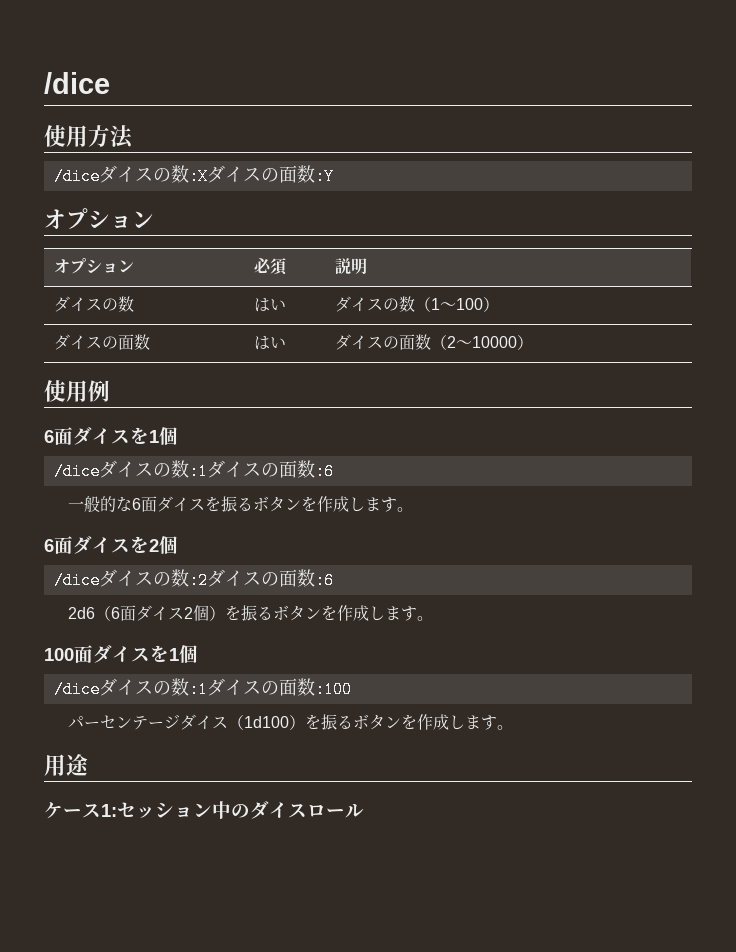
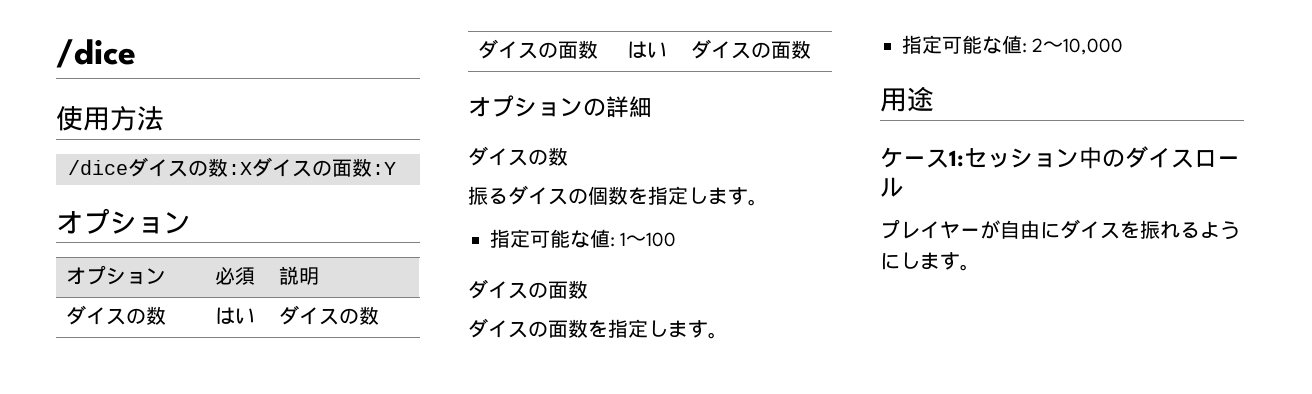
[414,297,499,312] （1〜100） -> (379, 315) none
[430,335,533,350] [44,380,110,402] [44,427,178,445] [53,460,334,480] [67,496,413,512] [44,536,178,554] [53,569,334,589] [67,605,433,621] [44,645,198,663] [53,678,352,698] [67,714,513,730] （2〜10000） // 使用例 // 6面ダイスを1個 // /diceダイスの数:1ダイスの面数:6 // 一般的な6面ダイスを振るボタンを作成します。 // 6面ダイスを2個 // /diceダイスの数:2ダイスの面数:6 // 2d6（6面ダイス2個）を振るボタンを作成します。 // 100面ダイスを1個 // /diceダイスの数:1ダイスの面数:100 // パーセンテージダイス（1d100）を振るボタンを作成します。 -> [468,95,652,118] [468,146,568,166] [468,185,768,206] [490,229,677,248] [468,279,588,299] [468,318,728,339] [902,35,1124,55] // オプションの詳細 // ダイスの数 // 振るダイスの個数を指定します。 // 指定可能な値: 1〜100 // ダイスの面数 // ダイスの面数を指定します。 // 指定可能な値: 2〜10,000
(364, 811) none -> [880,219,1240,240] [880,252,980,271] // プレイヤーが自由にダイスを振れるようにします。

